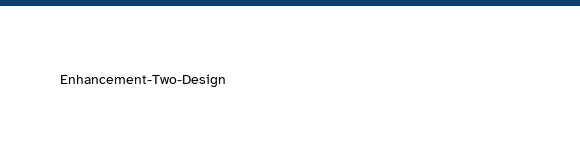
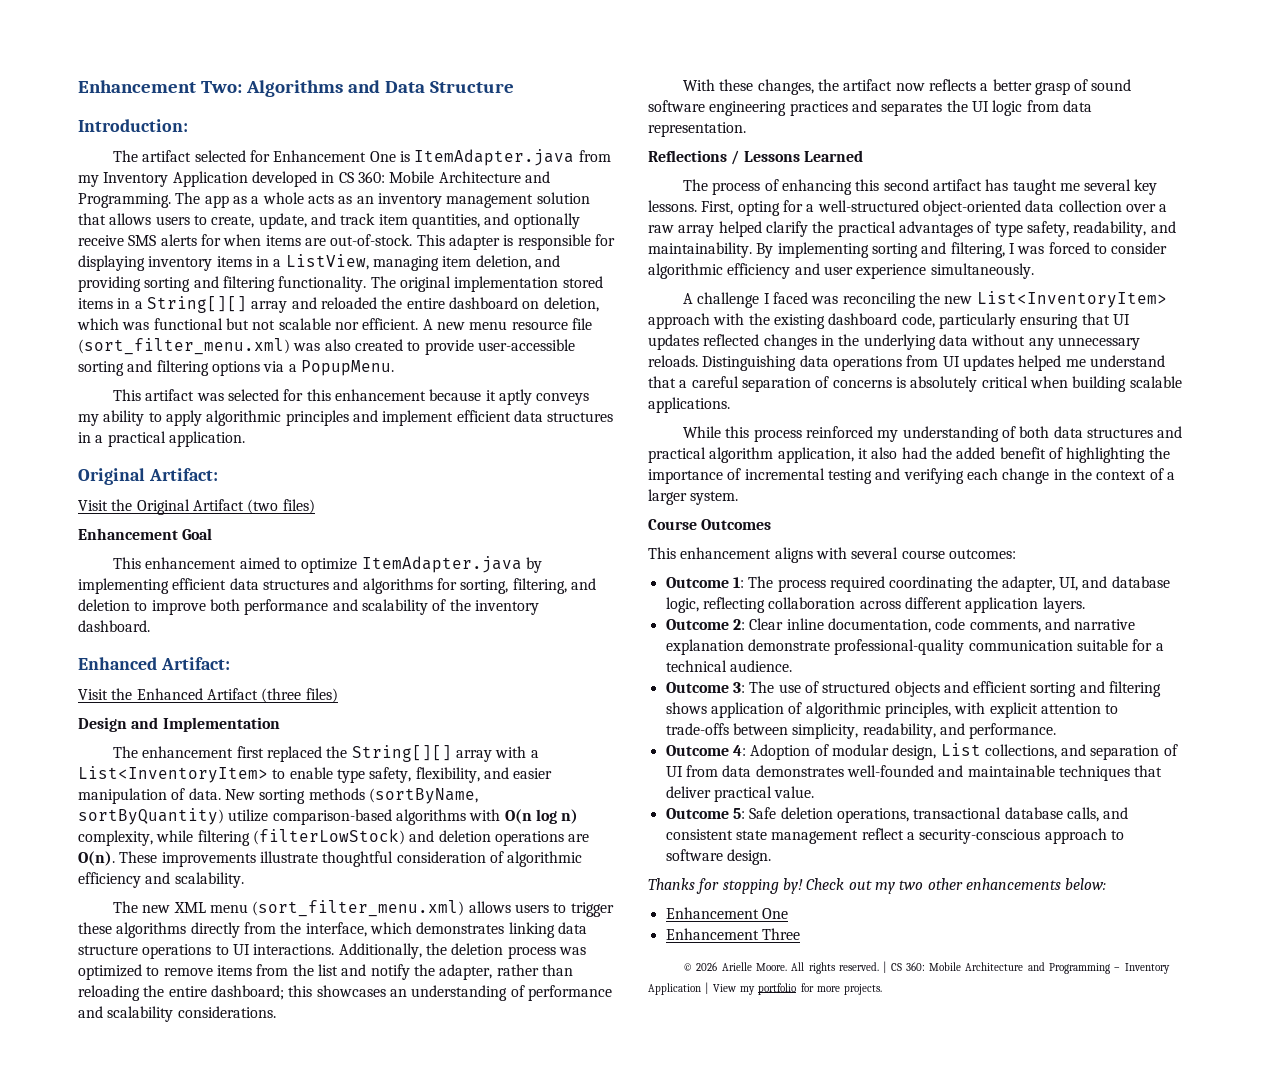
[60,74,226,88] Enhancement-Two-Design -> [78,80,514,97] [78,119,188,132] [112,149,611,166] [78,171,550,187] [78,192,590,208] [78,213,580,229] [78,234,615,250] [78,254,560,271] [78,276,603,292] [78,296,599,313] [77,318,592,330] [78,338,575,355] [78,360,394,376] [112,389,590,405] [78,410,614,426] [78,431,245,447] [78,468,218,485] [78,499,315,515] [78,528,213,540] [112,556,542,573] [78,578,596,594] [78,599,539,615] [78,620,150,632] [78,657,230,670] [78,688,338,703] [78,717,280,732] [112,745,539,762] [78,766,553,783] [78,788,478,804] [78,808,579,825] [78,829,590,846] [78,851,583,867] [78,872,244,888] [112,900,614,917] [78,922,587,938] [78,943,586,959] [78,964,573,980] [78,985,612,1001] [78,1006,276,1022] [682,79,1132,95] [648,100,1092,116] [648,122,746,137] [648,150,863,165] [682,179,1158,195] [648,200,1168,216] [648,221,1176,237] [648,242,1168,258] [648,263,1034,279] [682,291,1167,308] [648,313,1130,329] [648,334,1140,350] [648,355,1165,371] [648,376,1182,392] [648,397,730,413] [682,426,1183,442] [648,447,1170,463] [648,468,1175,484] [648,489,739,505] [648,519,772,530] [648,547,1016,563] [665,576,1170,592] [665,597,1085,613] [665,618,1136,633] [665,639,1164,655] [665,660,792,672] [665,681,1162,697] [665,702,1119,718] [665,723,1057,739] [665,743,1178,760] [665,765,1163,781] [665,786,815,802] [665,807,1129,823] [665,828,1124,844] [665,849,771,865] [648,878,1107,894] [665,907,788,919] [665,928,800,940] [682,961,1170,974] [648,982,883,995] Enhancement Two: Algorithms and Data Structure // Introduction: // The artifact selected for Enhancement One is ItemAdapter.java from my Inventory Application developed in CS 360: Mobile Architecture and Programming. The app as a whole acts as an inventory management solution that allows users to create, update, and track item quantities, and optionally receive SMS alerts for when items are out-of-stock. This adapter is responsible for displaying inventory items in a ListView, managing item deletion, and providing sorting and filtering functionality. The original implementation stored items in a String[][] array and reloaded the entire dashboard on deletion, which was functional but not scalable nor efficient. A new menu resource file (sort_filter_menu.xml) was also created to provide user-accessible sorting and filtering options via a PopupMenu. // This artifact was selected for this enhancement because it aptly conveys my ability to apply algorithmic principles and implement efficient data structures in a practical application. // Original Artifact: // Visit the Original Artifact (two files) // Enhancement Goal // This enhancement aimed to optimize ItemAdapter.java by implementing efficient data structures and algorithms for sorting, filtering, and deletion to improve both performance and scalability of the inventory dashboard. // Enhanced Artifact: // Visit the Enhanced Artifact (three files) // Design and Implementation // The enhancement first replaced the String[][] array with a List<InventoryItem> to enable type safety, flexibility, and easier manipulation of data. New sorting methods (sortByName, sortByQuantity) utilize comparison-based algorithms with O(n log n) complexity, while filtering (filterLowStock) and deletion operations are O(n). These improvements illustrate thoughtful consideration of algorithmic efficiency and scalability. // The new XML menu (sort_filter_menu.xml) allows users to trigger these algorithms directly from the interface, which demonstrates linking data structure operations to UI interactions. Additionally, the deletion process was optimized to remove items from the list and notify the adapter, rather than reloading the entire dashboard; this showcases an understanding of performance and scalability considerations. // With these changes, the artifact now reflects a better grasp of sound software engineering practices and separates the UI logic from data representation. // Reflections / Lessons Learned // The process of enhancing this second artifact has taught me several key lessons. First, opting for a well-structured object-oriented data collection over a raw array helped clarify the practical advantages of type safety, readability, and maintainability. By implementing sorting and filtering, I was forced to consider algorithmic efficiency and user experience simultaneously. // A challenge I faced was reconciling the new List<InventoryItem> approach with the existing dashboard code, particularly ensuring that UI updates reflected changes in the underlying data without any unnecessary reloads. Distinguishing data operations from UI updates helped me understand that a careful separation of concerns is absolutely critical when building scalable applications. // While this process reinforced my understanding of both data structures and practical algorithm application, it also had the added benefit of highlighting the importance of incremental testing and verifying each change in the context of a larger system. // Course Outcomes // This enhancement aligns with several course outcomes: // Outcome 1: The process required coordinating the adapter, UI, and database logic, reflecting collaboration across different application layers. // Outcome 2: Clear inline documentation, code comments, and narrative explanation demonstrate professional-quality communication suitable for a technical audience. // Outcome 3: The use of structured objects and efficient sorting and filtering shows application of algorithmic principles, with explicit attention to trade-offs between simplicity, readability, and performance. // Outcome 4: Adoption of modular design, List collections, and separation of UI from data demonstrates well-founded and maintainable techniques that deliver practical value. // Outcome 5: Safe deletion operations, transactional database calls, and consistent state management reflect a security-conscious approach to software design. // Thanks for stopping by! Check out my two other enhancements below: // Enhancement One // Enhancement Three // © 2026 Arielle Moore. All rights reserved. | CS 360: Mobile Architecture and Programming – Inventory Application | View my portfolio for more projects.

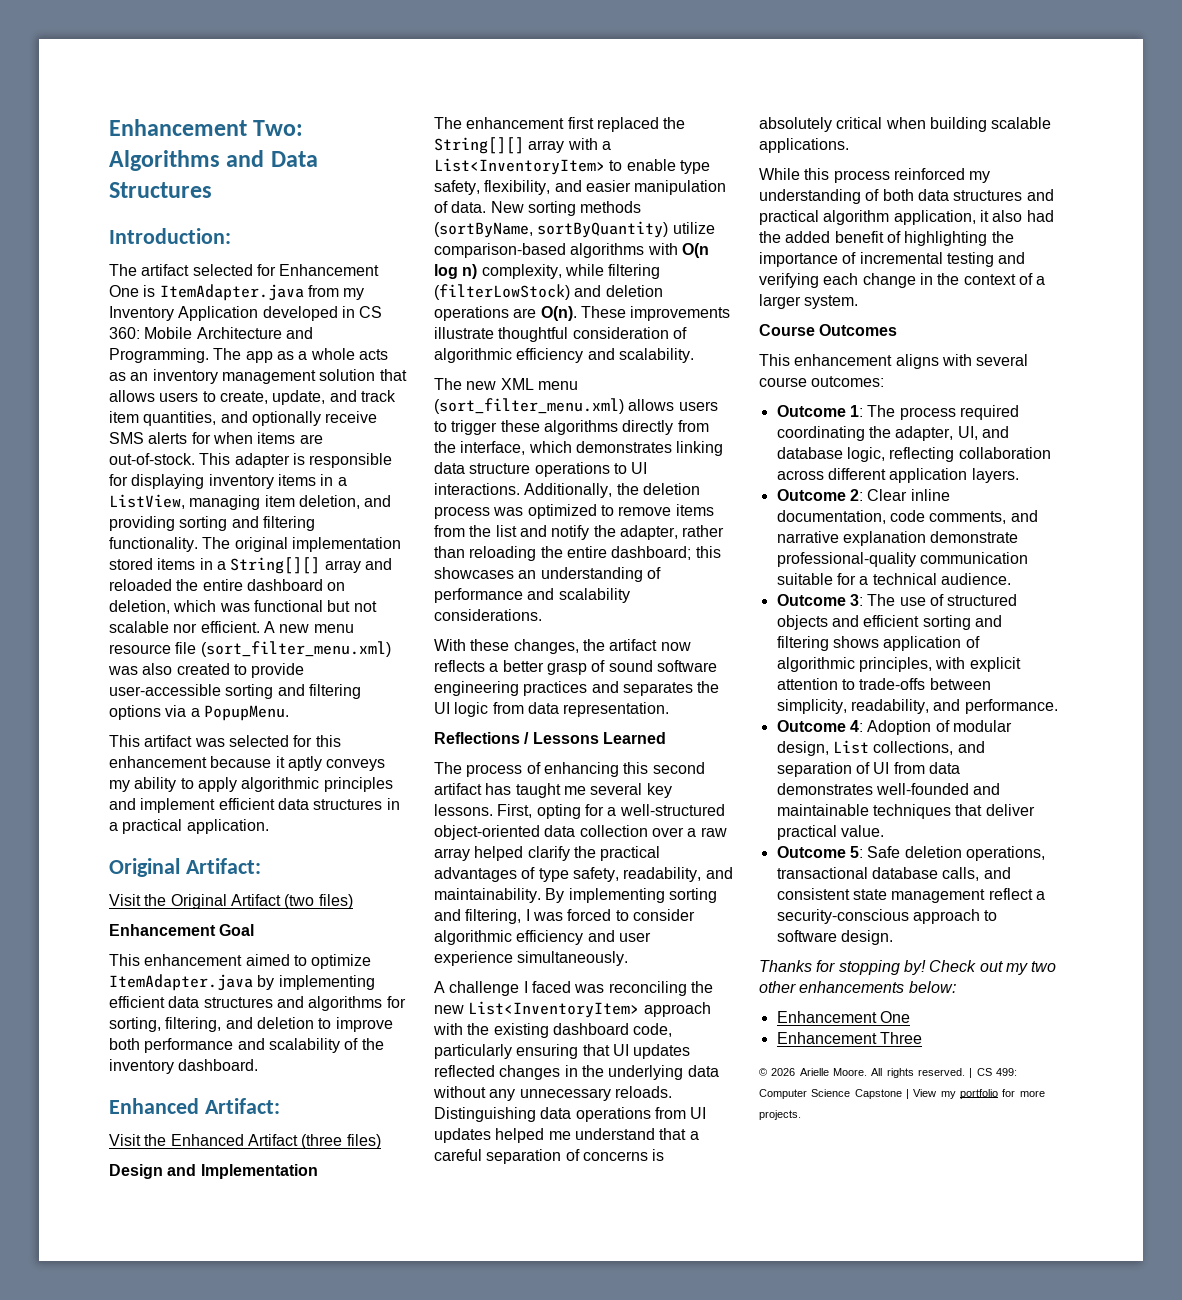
[429,81,514,93] Structure -> [109,182,212,198] Structures
[905,962,1170,974] [648,983,701,995] 360: Mobile Architecture and Programming – Inventory Application -> [995,1068,1017,1076] [759,1089,902,1099] 499: Computer Science Capstone

